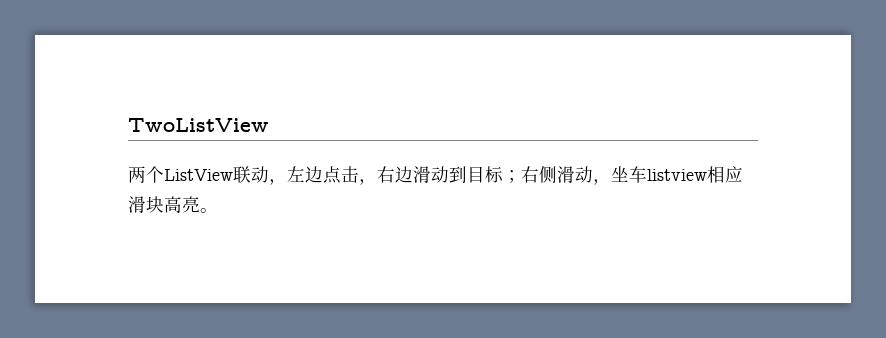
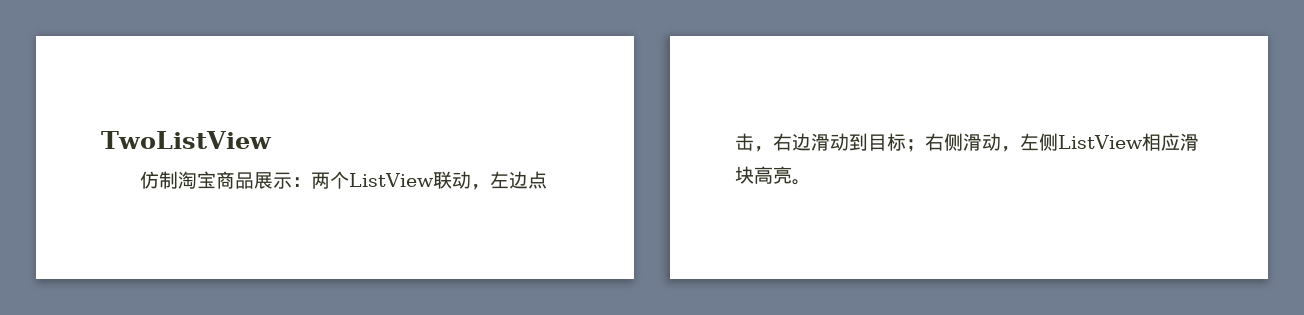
(269, 125) none -> [139,171,311,189] 仿制淘宝商品展示：
[611,166,707,183] 坐车listview -> [1020,133,1143,151] 左侧ListView

